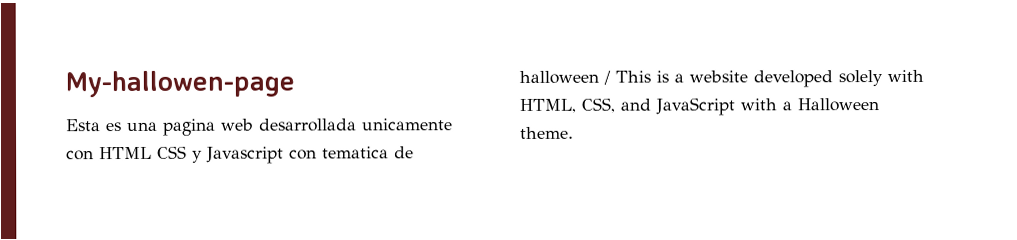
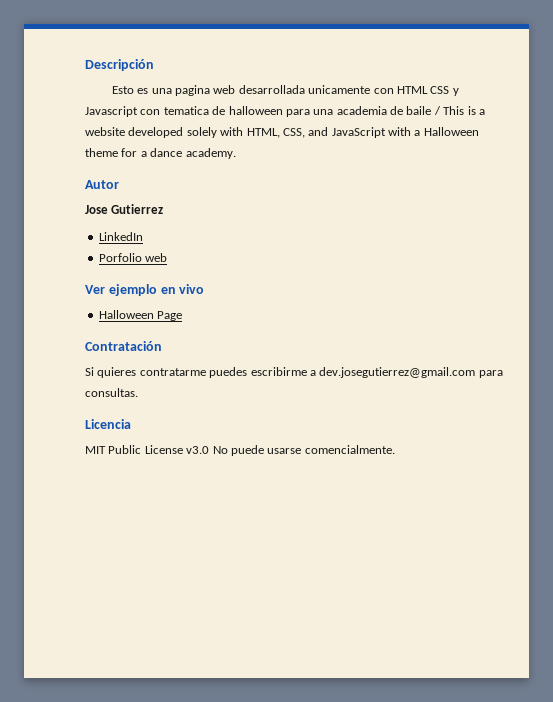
[65,70,295,98] [65,119,101,132] My-hallowen-page // Esta -> [85,59,154,71] [111,86,134,94] Descripción // Esto
(599, 77) none -> [285,106,432,117] para una academia de baile
[520,126,574,139] theme. -> [85,148,236,159] [85,180,119,189] [85,204,164,214] [98,232,143,241] [98,253,168,262] [85,284,205,296] [98,310,183,321] [85,341,162,351] [85,367,503,378] [85,388,138,397] [85,419,131,429] [85,445,395,456] theme for a dance academy. // Autor // Jose Gutierrez // LinkedIn // Porfolio web // Ver ejemplo en vivo // Halloween Page // Contratación // Si quieres contratarme puedes escribirme a dev.josegutierrez@gmail.com para consultas. // Licencia // MIT Public License v3.0 No puede usarse comencialmente.

